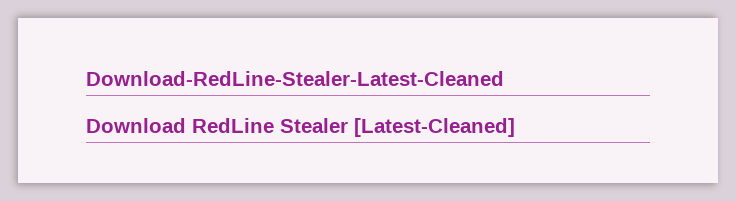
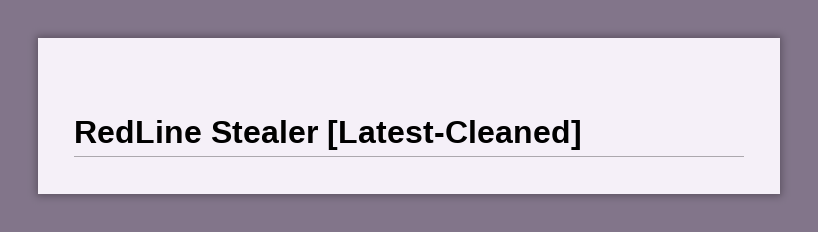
[86,71,504,86] [86,118,186,133] Download-RedLine-Stealer-Latest-Cleaned // Download -> (74, 131) none

